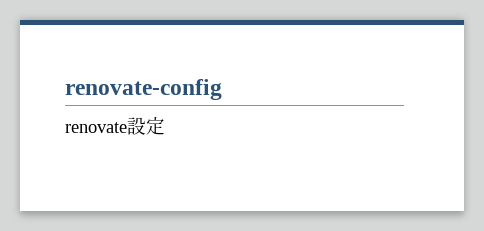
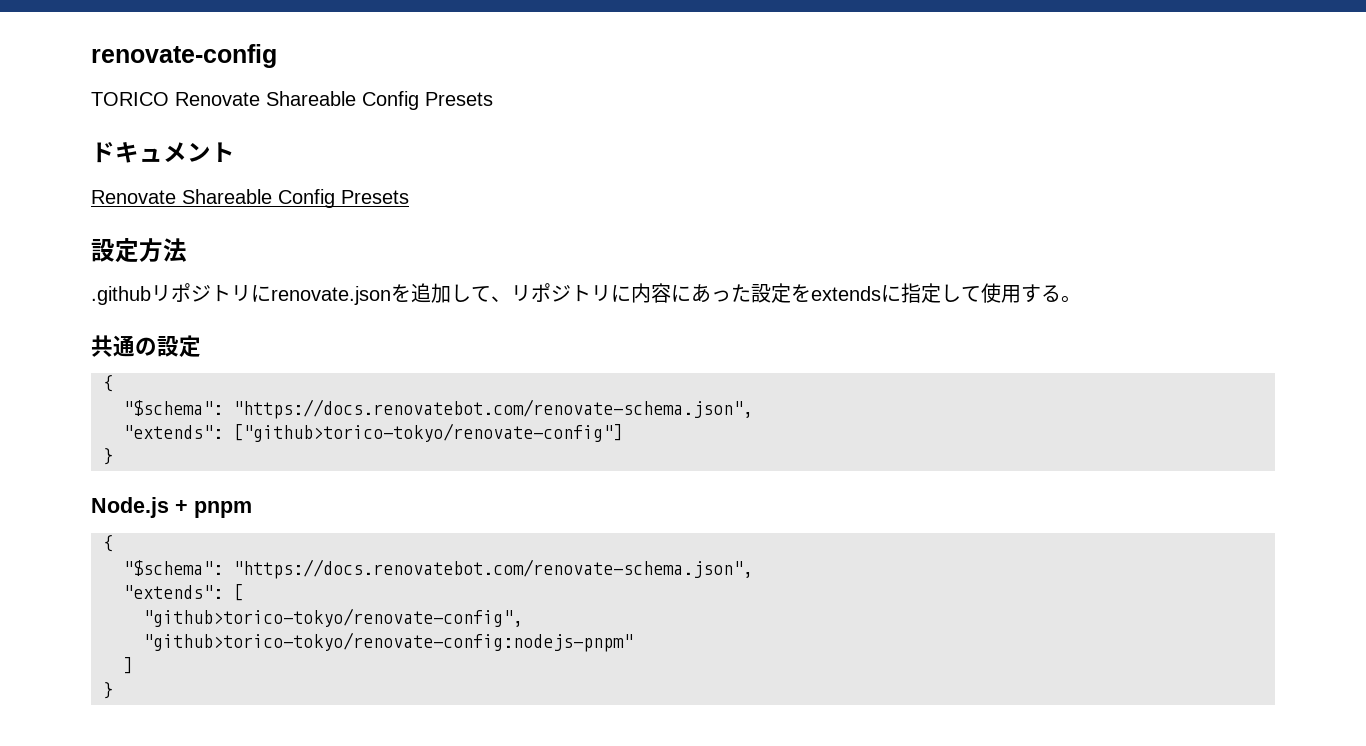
[65,116,165,135] renovate設定 -> [91,91,493,110] [91,142,235,163] [91,189,409,208] [91,238,187,263] [91,283,1081,305] [91,335,201,357] [103,375,113,392] [123,399,753,419] [123,423,623,442] [103,448,113,465] [91,497,252,518] [103,535,113,552] [123,559,753,579] [123,584,243,601] [143,608,523,627] [143,632,633,652] [123,657,133,674] [103,682,113,699] TORICO Renovate Shareable Config Presets // ドキュメント // Renovate Shareable Config Presets // 設定方法 // .githubリポジトリにrenovate.jsonを追加して、リポジトリに内容にあった設定をextendsに指定して使用する。 // 共通の設定 // { // "$schema": "https://docs.renovatebot.com/renovate-schema.json", // "extends": ["github>torico-tokyo/renovate-config"] // } // Node.js + pnpm // { // "$schema": "https://docs.renovatebot.com/renovate-schema.json", // "extends": [ // "github>torico-tokyo/renovate-config", // "github>torico-tokyo/renovate-config:nodejs-pnpm" // ] // }

